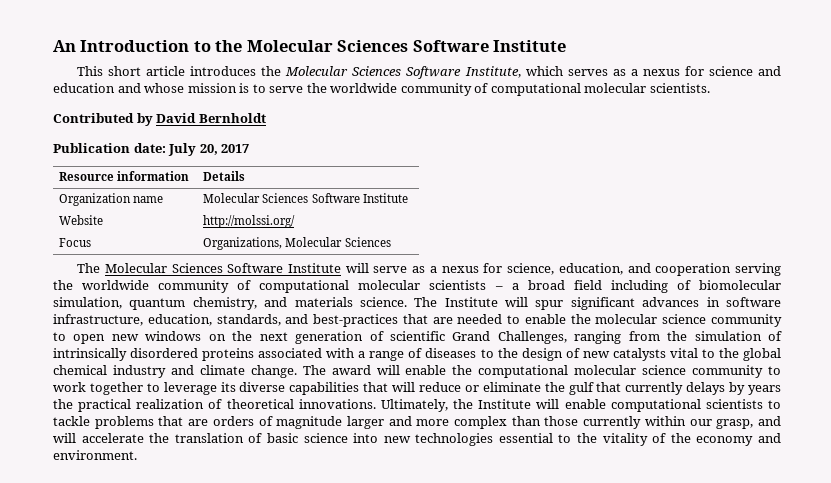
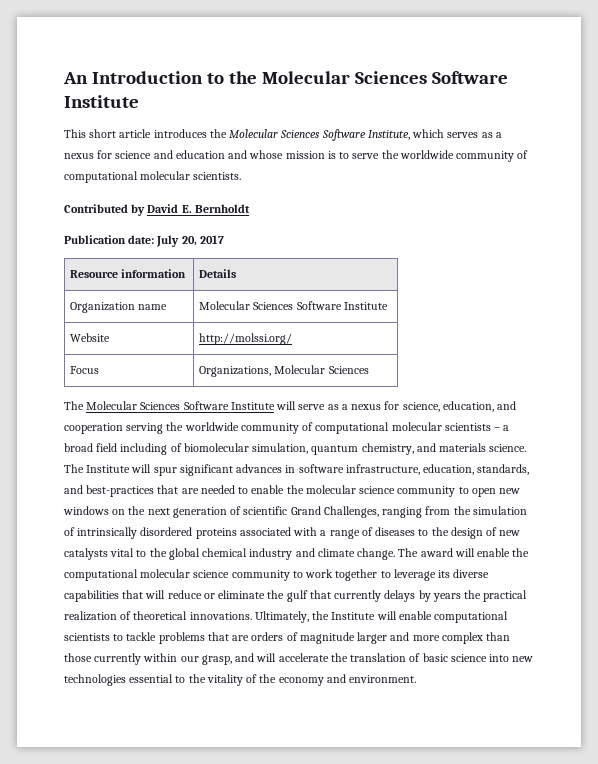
(197, 118) none -> [181,205,192,213] E.

